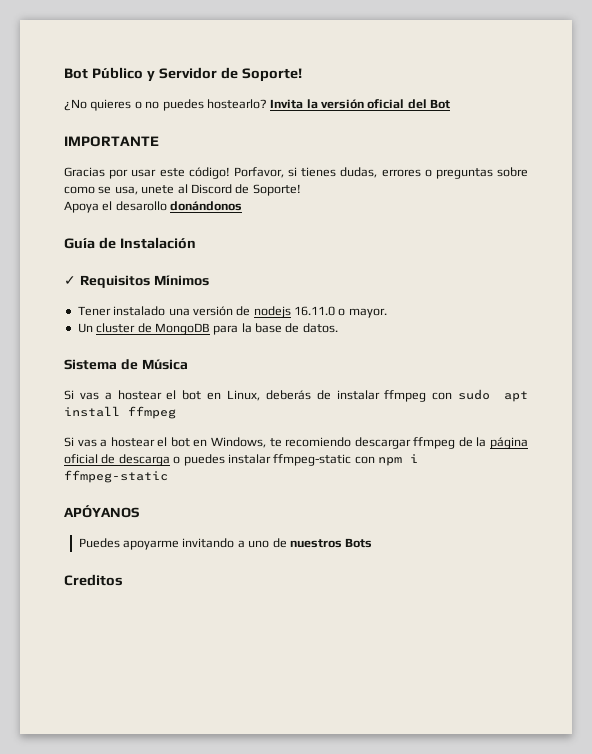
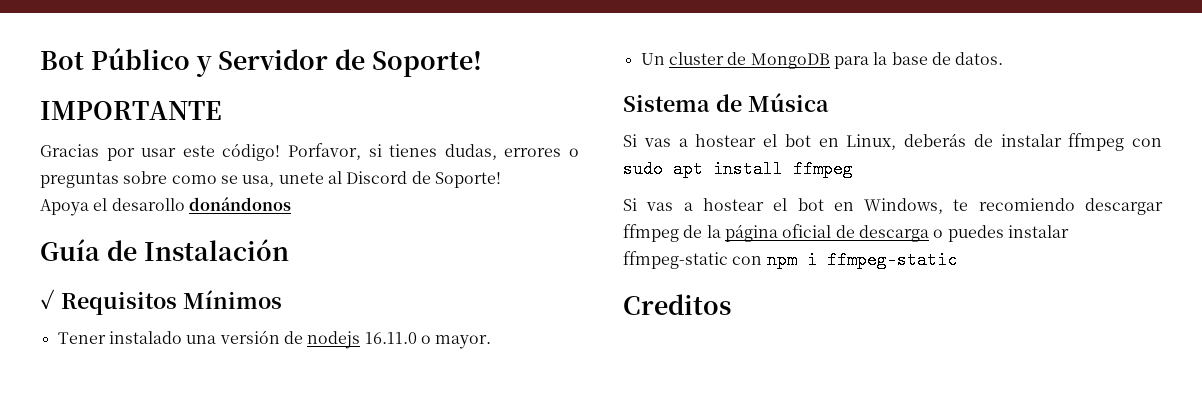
[64,99,451,111] // ¿No quieres o no puedes hostearlo? Invita la versión oficial del Bot -> (482, 64) none
[64,505,139,518] [78,538,373,550] // APÓYANOS // Puedes apoyarme invitando a uno de nuestros Bots -> (957, 260) none

